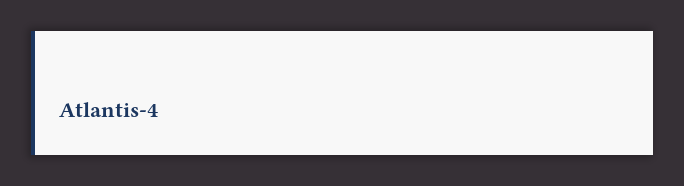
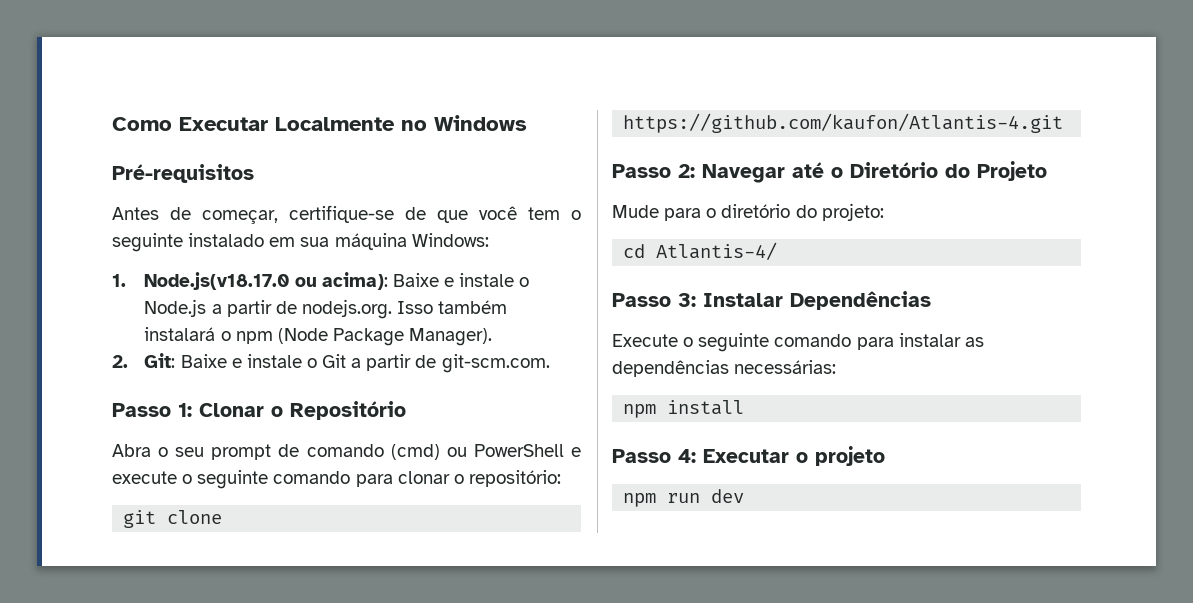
[59,102,158,117] Atlantis-4 -> [112,115,527,131] [112,164,254,183] [112,205,581,224] [112,233,489,252] [112,272,530,290] [144,299,508,319] [144,327,493,346] [112,353,550,373] [112,401,406,420] [112,444,581,460] [112,470,561,489] [123,510,223,528] [623,113,1064,133] [612,161,1047,183] [612,203,884,221] [623,242,778,260] [612,291,931,310] [612,333,984,352] [612,360,837,377] [623,400,745,418] [612,446,885,466] [623,489,745,507] Como Executar Localmente no Windows // Pré-requisitos // Antes de começar, certifique-se de que você tem o seguinte instalado em sua máquina Windows: // 1. Node.js(v18.17.0 ou acima): Baixe e instale o Node.js a partir de nodejs.org. Isso também instalará o npm (Node Package Manager). // 2. Git: Baixe e instale o Git a partir de git-scm.com. // Passo 1: Clonar o Repositório // Abra o seu prompt de comando (cmd) ou PowerShell e execute o seguinte comando para clonar o repositório: // git clone https://github.com/kaufon/Atlantis-4.git // Passo 2: Navegar até o Diretório do Projeto // Mude para o diretório do projeto: // cd Atlantis-4/ // Passo 3: Instalar Dependências // Execute o seguinte comando para instalar as dependências necessárias: // npm install // Passo 4: Executar o projeto // npm run dev

